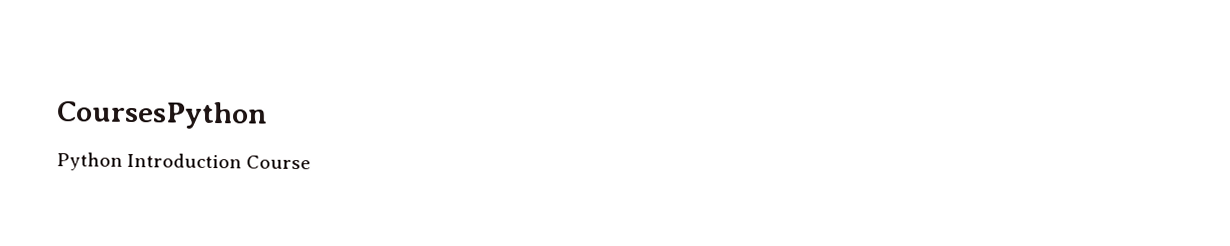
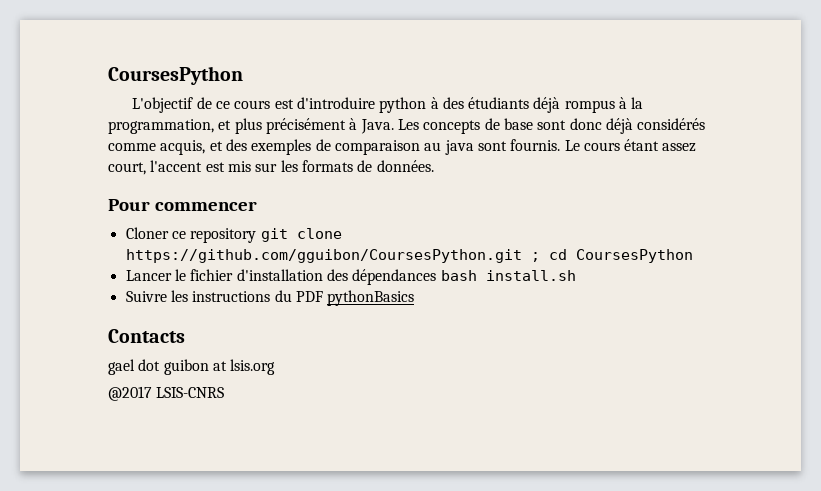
[56,100,268,130] [56,152,312,171] CoursesPython // Python Introduction Course -> [108,66,243,85] [132,97,644,113] [108,118,706,134] [108,139,697,155] [108,160,434,175] [108,199,257,211] [125,227,342,243] [125,249,693,263] [125,269,576,285] [125,290,415,306] [108,329,185,343] [108,359,276,375] [108,386,225,401] CoursesPython // L'objectif de ce cours est d'introduire python à des étudiants déjà rompus à la programmation, et plus précisément à Java. Les concepts de base sont donc déjà considérés comme acquis, et des exemples de comparaison au java sont fournis. Le cours étant assez court, l'accent est mis sur les formats de données. // Pour commencer // Cloner ce repository git clone https://github.com/gguibon/CoursesPython.git ; cd CoursesPython // Lancer le fichier d'installation des dépendances bash install.sh // Suivre les instructions du PDF pythonBasics // Contacts // gael dot guibon at lsis.org // @2017 LSIS-CNRS

